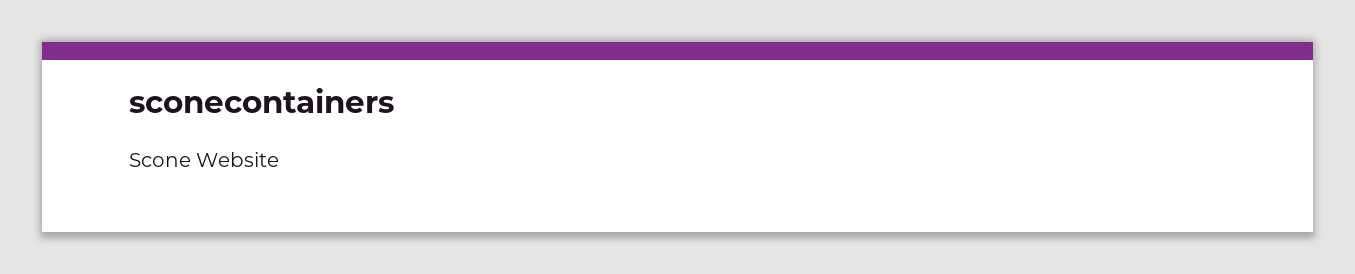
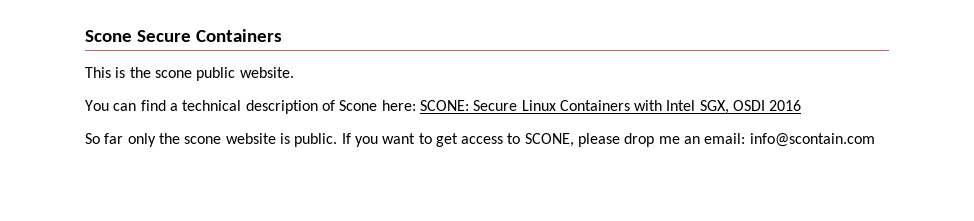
[129,88,394,113] [129,152,280,167] sconecontainers // Scone Website -> [85,29,282,42] [85,67,294,81] [85,100,802,114] [85,133,875,147] Scone Secure Containers // This is the scone public website. // You can find a technical description of Scone here: SCONE: Secure Linux Containers with Intel SGX, OSDI 2016 // So far only the scone website is public. If you want to get access to SCONE, please drop me an email: info@scontain.com

